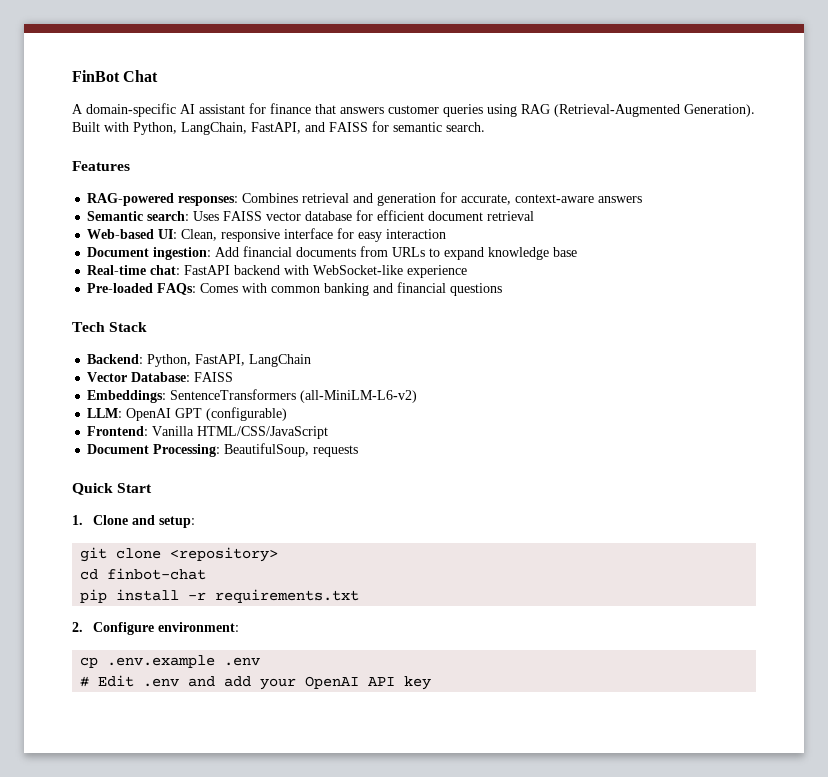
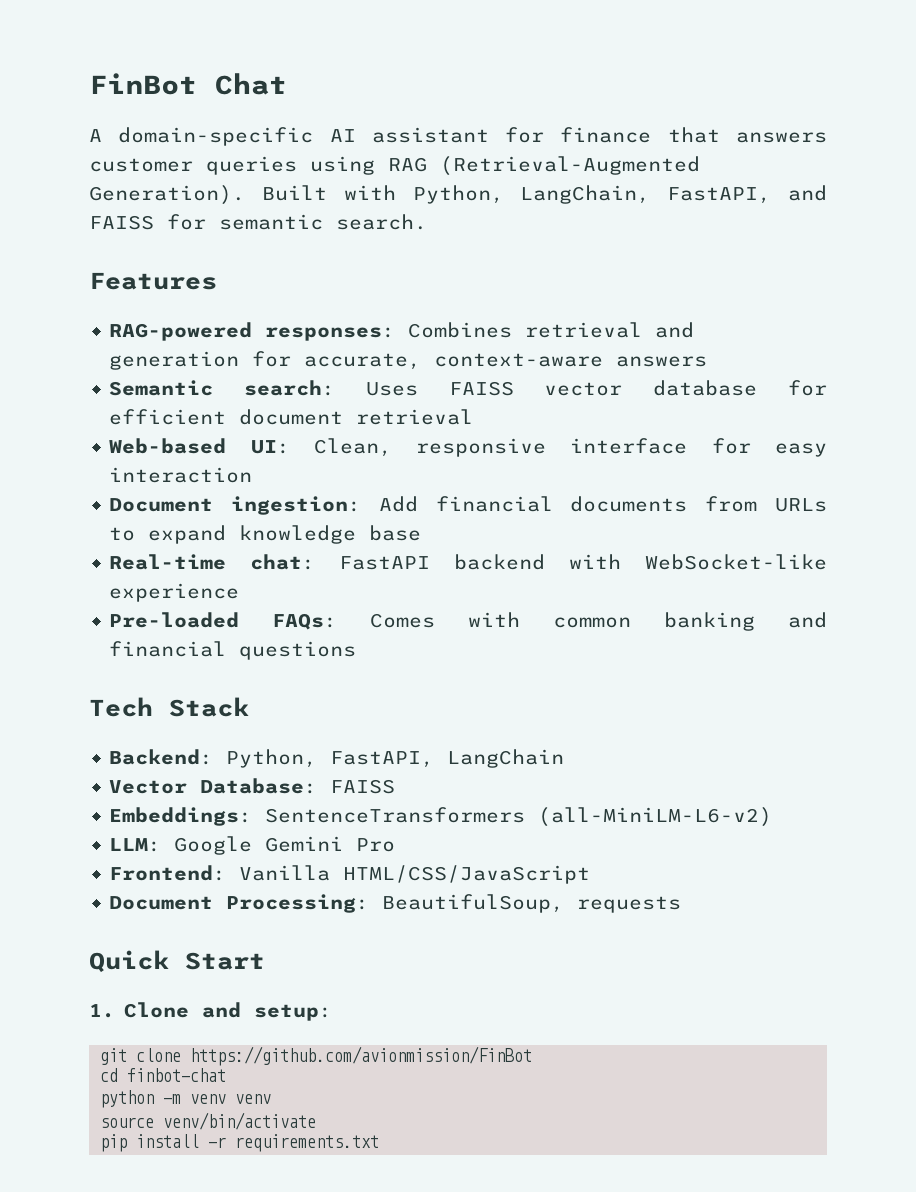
[126,407,288,421] OpenAI GPT (configurable) -> [174,836,396,855] Google Gemini Pro
[170,547,279,562] <repository> -> [190,1046,533,1066] https://github.com/avionmission/FinBot
[80,589,360,603] [72,622,240,635] [80,655,261,668] [80,675,432,690] pip install -r requirements.txt // 2. Configure environment: // cp .env.example .env // # Edit .env and add your OpenAI API key -> [100,1090,272,1108] [100,1112,317,1130] [100,1134,380,1152] python -m venv venv // source venv/bin/activate // pip install -r requirements.txt

